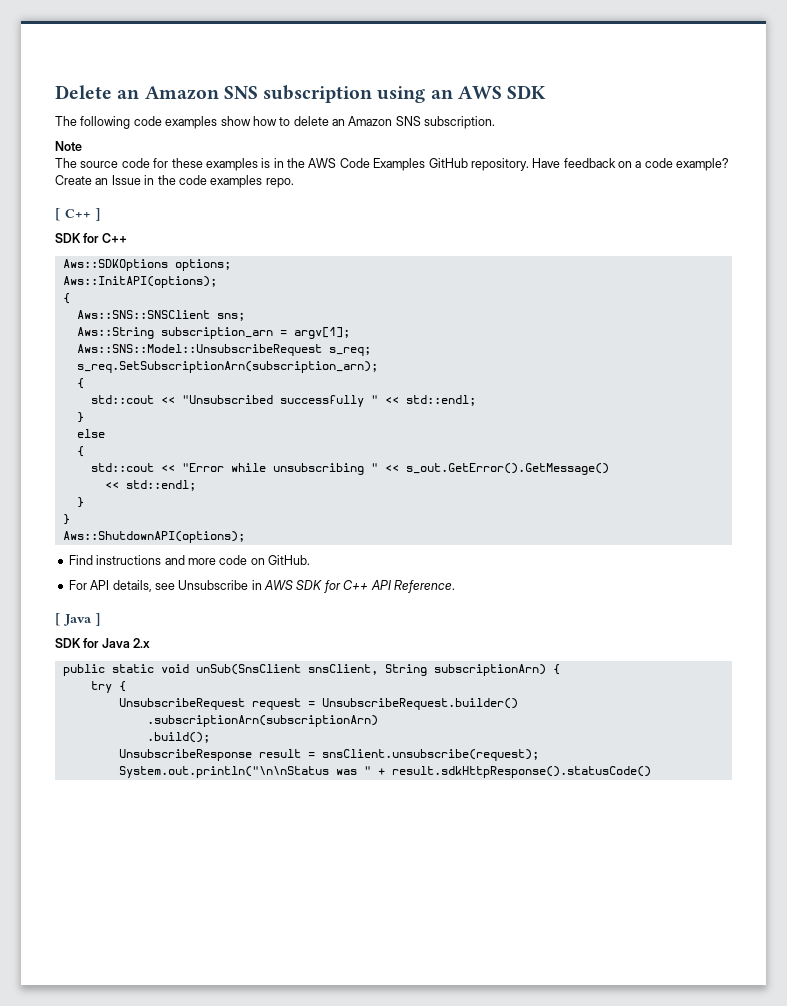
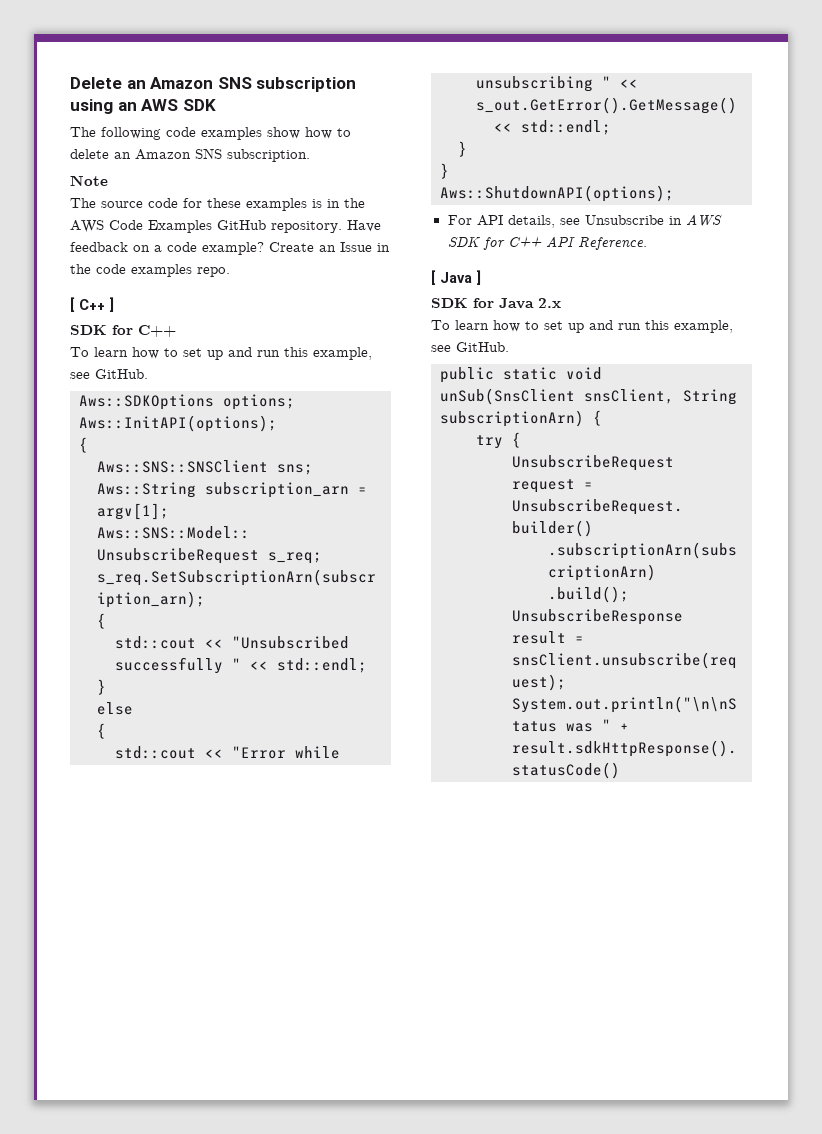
(127, 238) none -> [70,347,372,360] [70,369,148,379] // To learn how to set up and run this example, see GitHub.
[68,555,310,565] // Find instructions and more code on GitHub. -> (674, 193) none
(151, 643) none -> [431,320,733,333] [431,342,509,352] // To learn how to set up and run this example, see GitHub.

